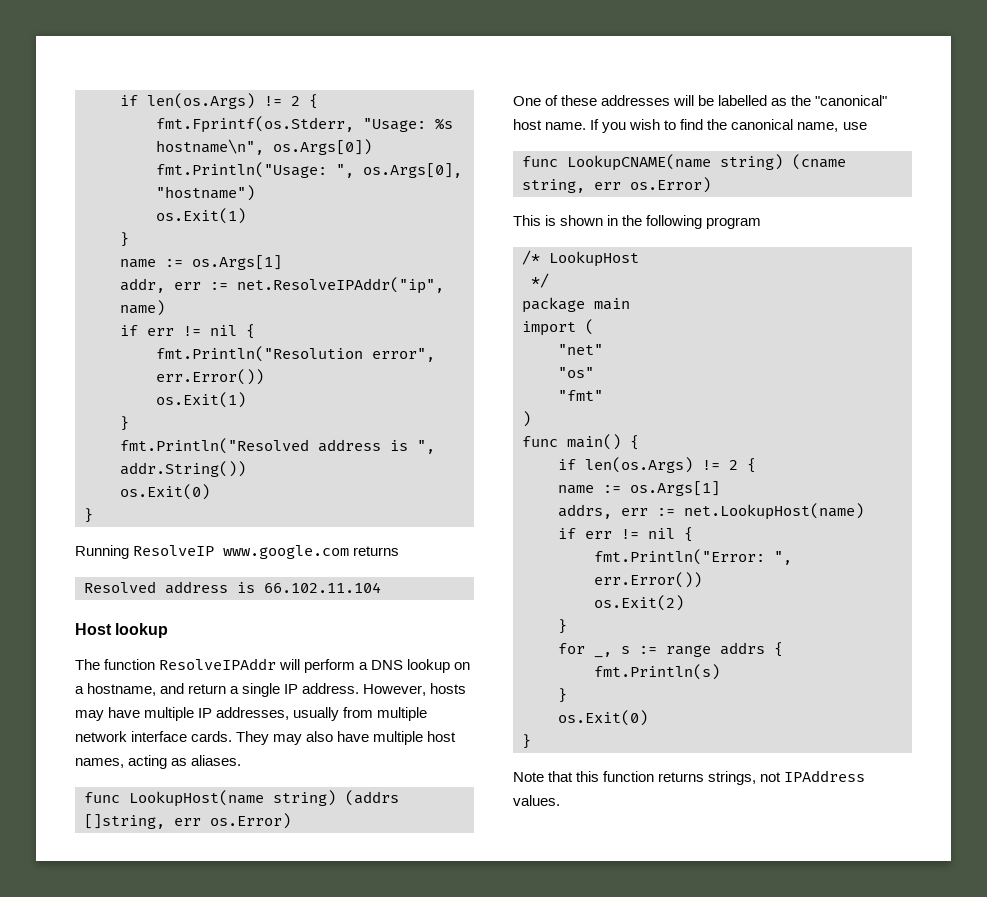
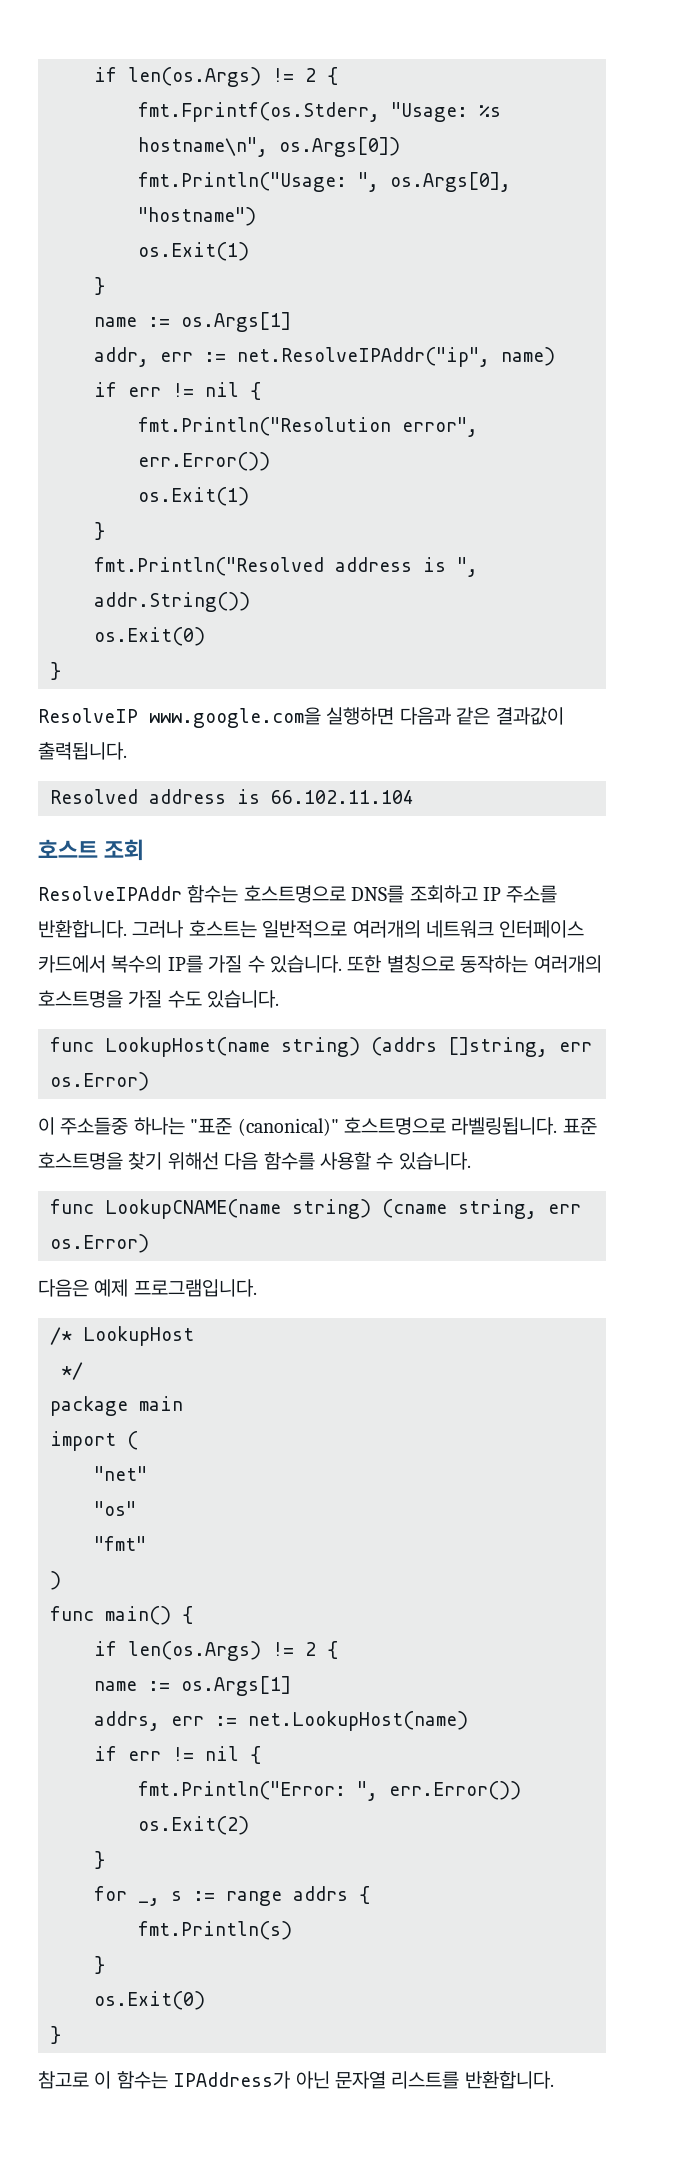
[75,545,400,559] [84,581,381,594] [75,623,169,638] [75,658,471,673] [75,683,467,697] [75,707,428,721] [75,731,457,745] [75,755,242,769] Running ResolveIP www.google.com returns // Resolved address is 66.102.11.104 // Host lookup // The function ResolveIPAddr will perform a DNS lookup on a hostname, and return a single IP address. However, hosts may have multiple IP addresses, usually from multiple network interface cards. They may also have multiple host names, acting as aliases. -> [38,707,564,728] [38,742,127,760] [50,789,414,804] [38,839,145,861] [38,885,558,903] [38,920,585,938] [38,955,602,973] [38,990,280,1008] ResolveIP www.google.com을 실행하면 다음과 같은 결과값이 출력됩니다. // Resolved address is 66.102.11.104 // 호스트 조회 // ResolveIPAddr 함수는 호스트명으로 DNS를 조회하고 IP 주소를 반환합니다. 그러나 호스트는 일반적으로 여러개의 네트워크 인터페이스 카드에서 복수의 IP를 가질 수 있습니다. 또한 별칭으로 동작하는 여러개의 호스트명을 가질 수도 있습니다.
[513,95,888,106] [513,119,867,133] One of these addresses will be labelled as the "canonical" host name. If you wish to find the canonical name, use -> [38,1117,597,1136] [38,1152,471,1170] 이 주소들중 하나는 "표준 (canonical)" 호스트명으로 라벨링됩니다. 표준 호스트명을 찾기 위해선 다음 함수를 사용할 수 있습니다.
[513,215,762,229] This is shown in the following program -> [38,1279,257,1297] 다음은 예제 프로그램입니다.
[513,770,866,785] [513,795,560,806] Note that this function returns strings, not IPAddress values. -> [38,2071,554,2089] 참고로 이 함수는 IPAddress가 아닌 문자열 리스트를 반환합니다.

